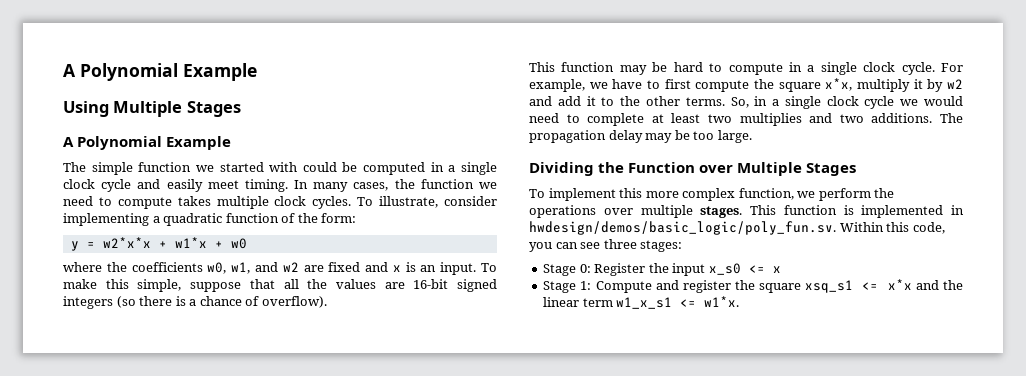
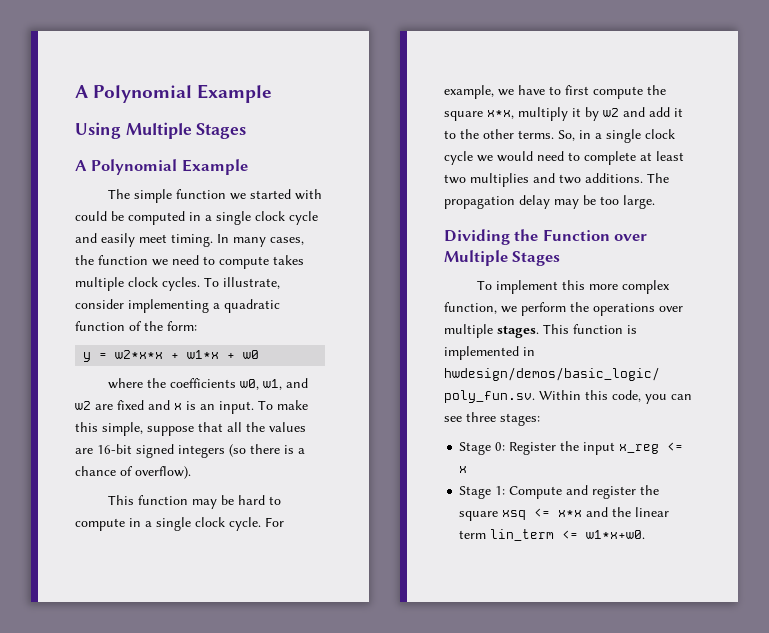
[708,263,741,275] x_s0 -> [619,444,660,454] x_reg
[805,280,854,293] xsq_s1 -> [502,510,527,520] xsq
[616,296,740,309] w1_x_s1 <= w1*x. -> [490,529,646,541] lin_term <= w1*x+w0.

